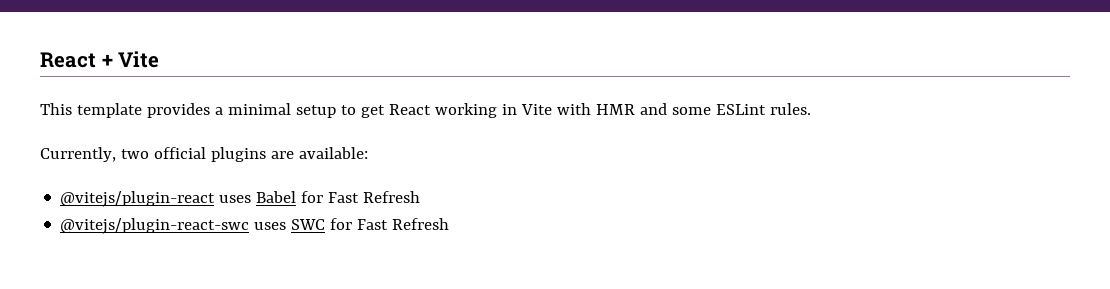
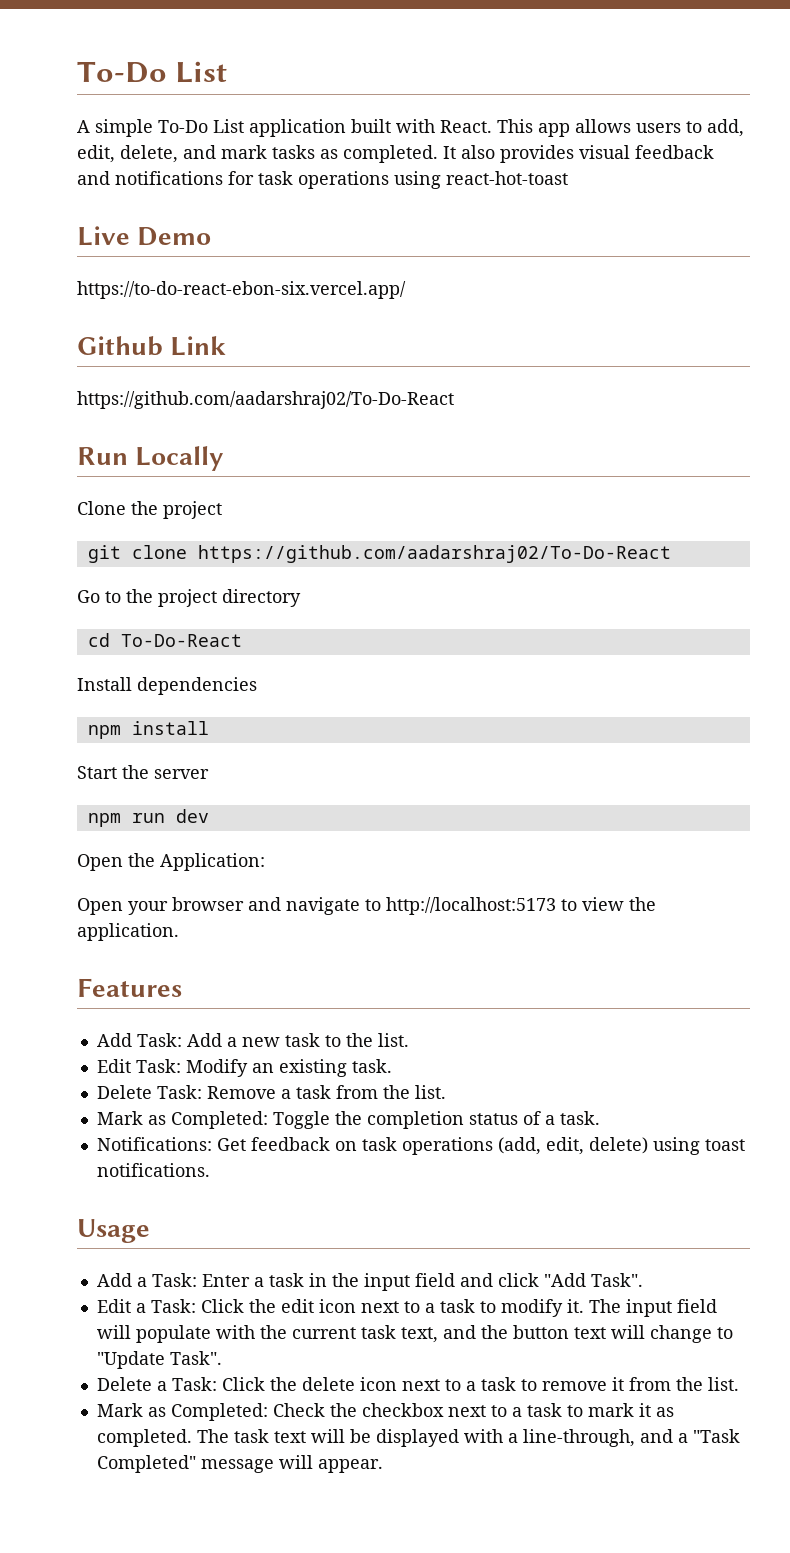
[40,51,160,68] [40,103,811,118] [40,147,368,162] [60,191,421,207] [60,218,450,234] React + Vite // This template provides a minimal setup to get React working in Vite with HMR and some ESLint rules. // Currently, two official plugins are available: // @vitejs/plugin-react uses Babel for Fast Refresh // @vitejs/plugin-react-swc uses SWC for Fast Refresh -> [77,61,228,83] [77,119,744,137] [77,145,714,163] [77,171,568,189] [77,226,212,246] [77,281,406,299] [77,336,227,356] [77,391,454,409] [77,446,225,471] [77,501,222,519] [87,545,671,563] [77,589,301,607] [87,633,242,647] [77,677,257,695] [87,721,209,739] [77,765,209,779] [87,809,209,827] [77,853,265,871] [77,897,656,915] [77,923,179,941] [77,978,182,997] [96,1033,409,1047] [96,1059,392,1077] [96,1085,446,1099] [96,1111,600,1129] [96,1137,745,1155] [96,1163,210,1177] [77,1219,150,1243] [96,1273,643,1291] [96,1299,717,1317] [96,1325,733,1343] [96,1351,222,1369] [96,1377,739,1391] [96,1403,674,1421] [96,1429,740,1447] [96,1455,383,1473] To-Do List // A simple To-Do List application built with React. This app allows users to add, edit, delete, and mark tasks as completed. It also provides visual feedback and notifications for task operations using react-hot-toast // Live Demo // https://to-do-react-ebon-six.vercel.app/ // Github Link // https://github.com/aadarshraj02/To-Do-React // Run Locally // Clone the project // git clone https://github.com/aadarshraj02/To-Do-React // Go to the project directory // cd To-Do-React // Install dependencies // npm install // Start the server // npm run dev // Open the Application: // Open your browser and navigate to http://localhost:5173 to view the application. // Features // Add Task: Add a new task to the list. // Edit Task: Modify an existing task. // Delete Task: Remove a task from the list. // Mark as Completed: Toggle the completion status of a task. // Notifications: Get feedback on task operations (add, edit, delete) using toast notifications. // Usage // Add a Task: Enter a task in the input field and click "Add Task". // Edit a Task: Click the edit icon next to a task to modify it. The input field will populate with the current task text, and the button text will change to "Update Task". // Delete a Task: Click the delete icon next to a task to remove it from the list. // Mark as Completed: Check the checkbox next to a task to mark it as completed. The task text will be displayed with a line-through, and a "Task Completed" message will appear.

